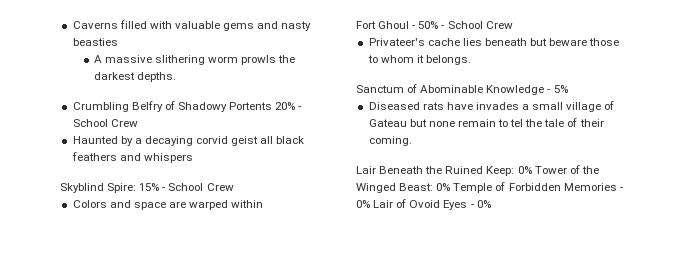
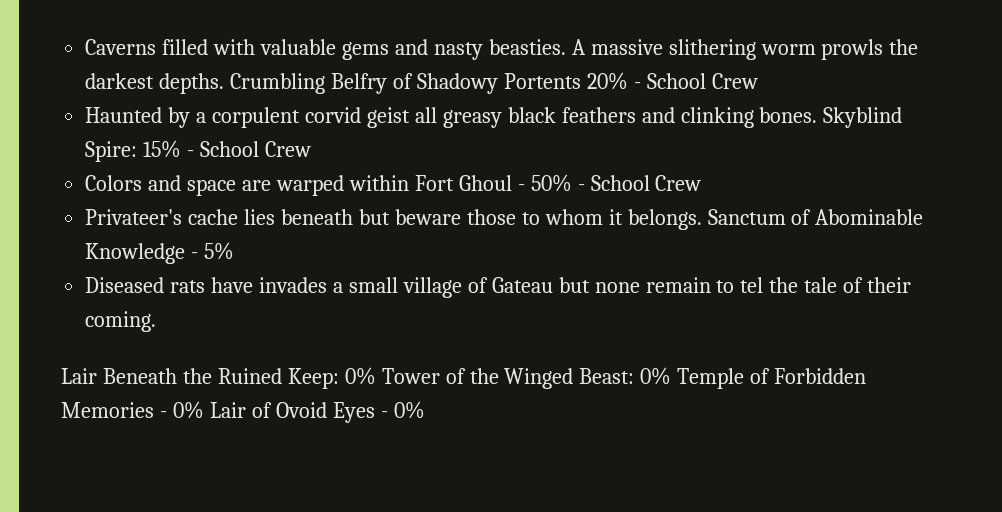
[72,38,118,46] beasties // -> [488,39,566,55] beasties.
(177, 77) // -> (225, 83) none
[144,136,193,146] decaying -> [212,107,301,128] corpulent
(274, 140) none -> [442,110,502,128] greasy
[143,153,193,163] whispers // -> [680,107,818,128] clinking bones.
(264, 204) // -> (409, 183) none
(471, 60) // -> (702, 219) none

